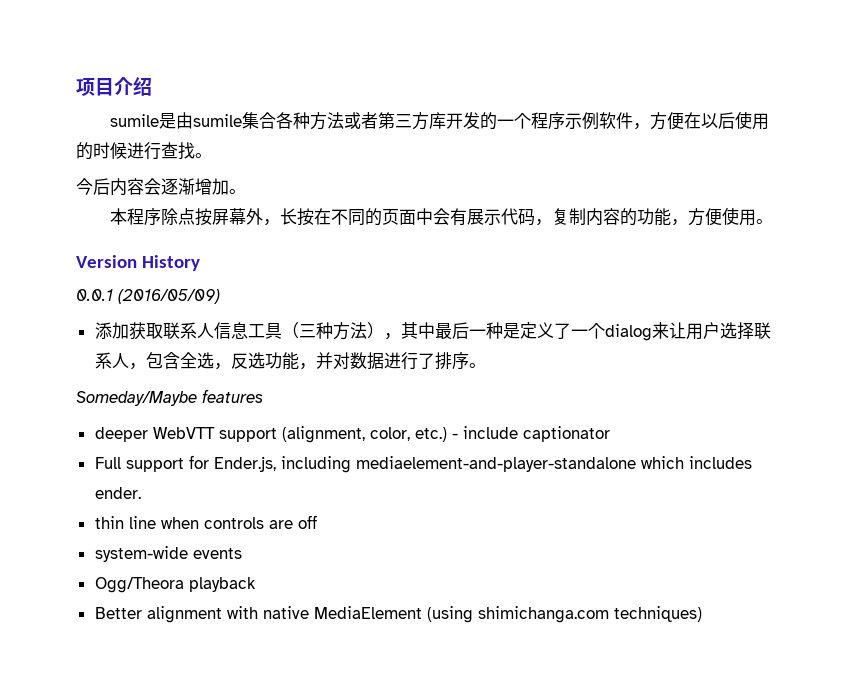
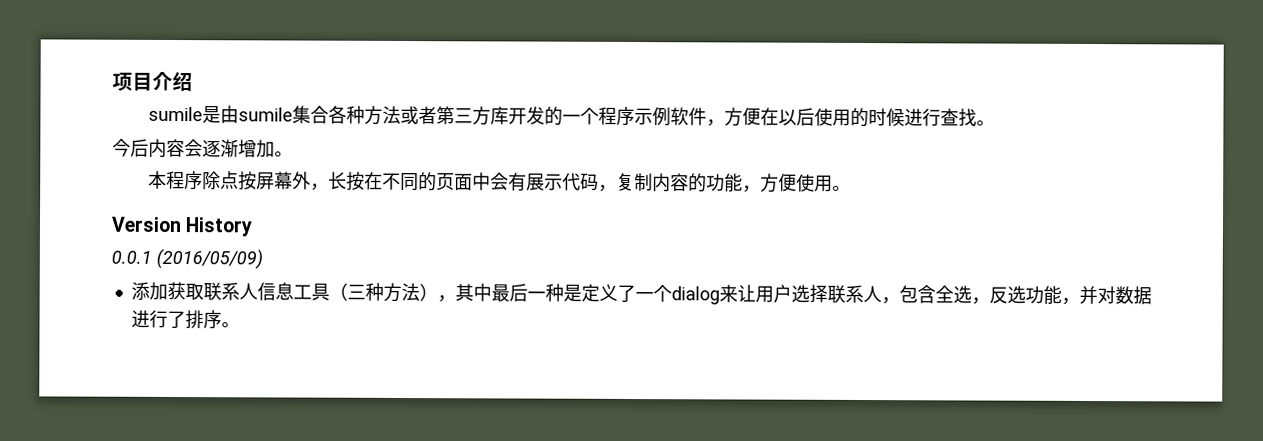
[76,389,263,406] [94,426,610,443] [94,455,752,473] [94,487,141,499] [94,515,317,529] [94,546,242,562] [94,577,256,593] [94,606,702,623] // Someday/Maybe features // deeper WebVTT support (alignment, color, etc.) - include captionator // Full support for Ender.js, including mediaelement-and-player-standalone which includes ender. // thin line when controls are off // system-wide events // Ogg/Theora playback // Better alignment with native MediaElement (using shimichanga.com techniques) -> (240, 325) none

